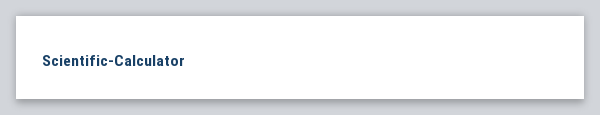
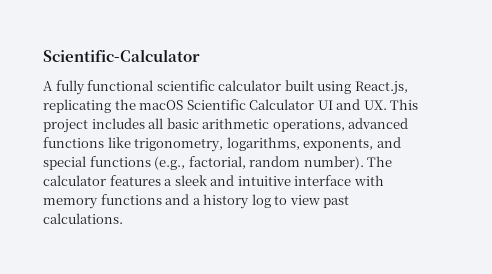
(185, 60) none -> [43,80,408,95] [43,99,419,113] [43,118,409,133] [43,137,401,152] [43,156,393,170] [43,175,384,186] [43,194,350,209] [43,213,123,224] // A fully functional scientific calculator built using React.js, replicating the macOS Scientific Calculator UI and UX. This project includes all basic arithmetic operations, advanced functions like trigonometry, logarithms, exponents, and special functions (e.g., factorial, random number). The calculator features a sleek and intuitive interface with memory functions and a history log to view past calculations.

